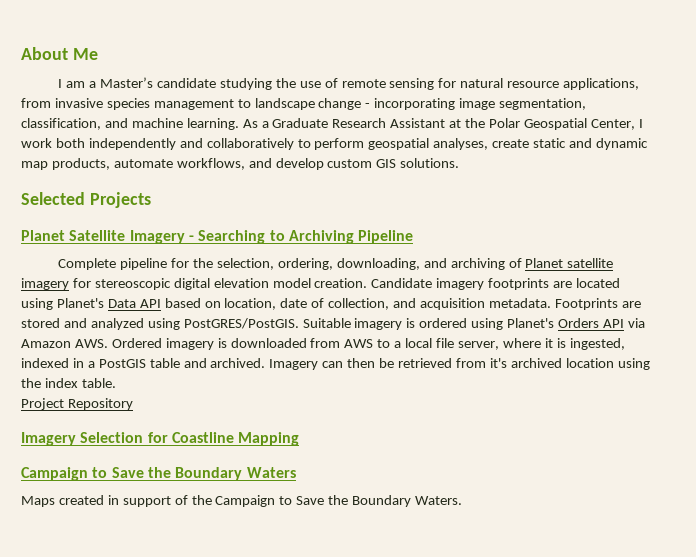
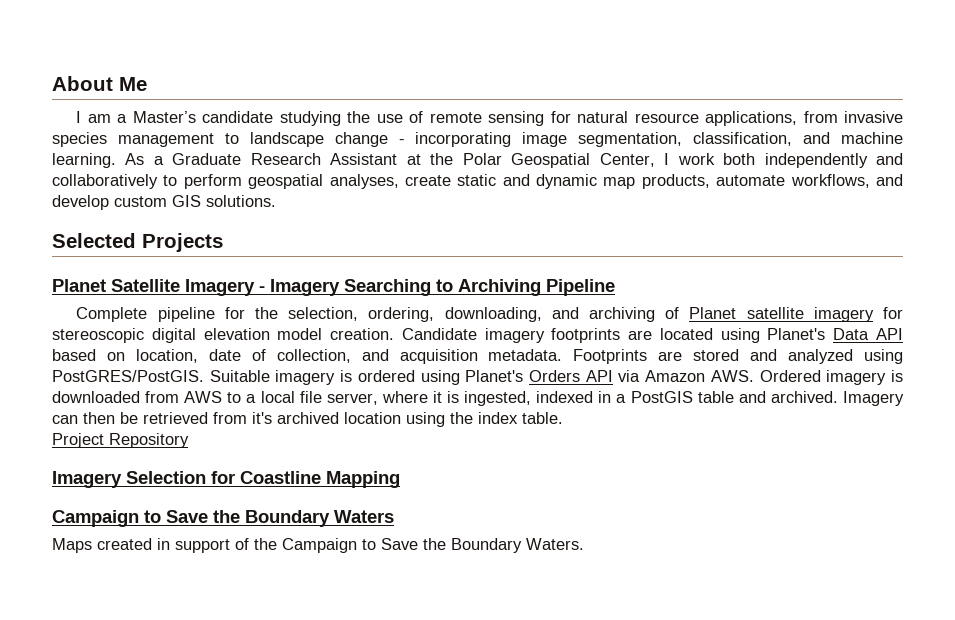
(194, 238) none -> [270,279,340,296] Imagery

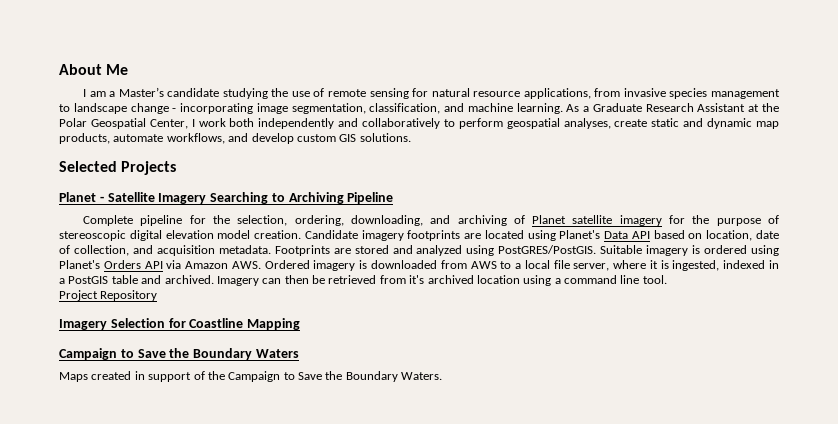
(106, 285) none -> [99,196,104,202] -
[259,279,340,296] - Imagery -> (207, 198) none
(903, 313) none -> [692,215,780,226] the purpose of
[450,412,563,424] the index table. -> [554,275,667,284] a command line tool.

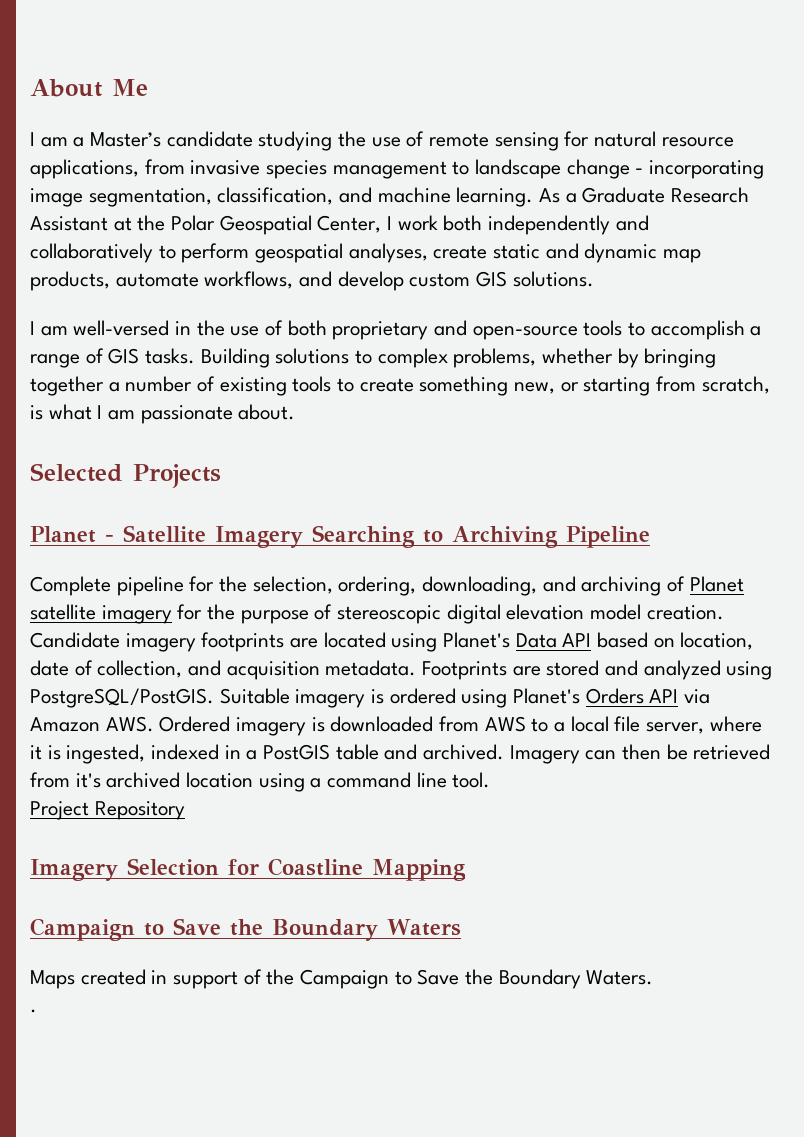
(411, 137) none -> [30,320,762,340] [30,348,717,368] [30,376,770,396] [30,404,296,424] // I am well-versed in the use of both proprietary and open-source tools to accomplish a range of GIS tasks. Building solutions to complex problems, whether by bringing together a number of existing tools to create something new, or starting from scratch, is what I am passionate about.
[498,245,597,254] PostGRES/PostGIS. -> [30,688,214,708] PostgreSQL/PostGIS.
(443, 376) none -> [30,1009,37,1013] // .

